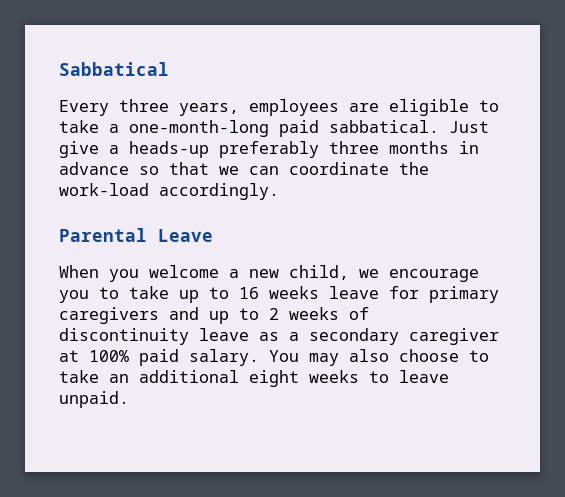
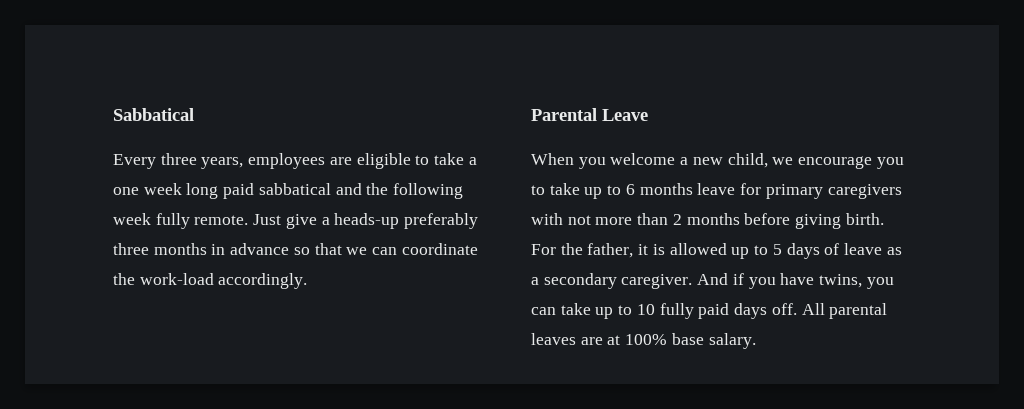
[129,120,439,137] one-month-long paid sabbatical. -> [113,183,464,199] [113,213,249,229] one week long paid sabbatical and the following week fully remote.
[239,286,319,299] 16 weeks -> [625,183,693,195] 6 months
[169,307,369,324] [59,328,499,345] [59,349,489,366] [59,370,449,387] [59,391,129,408] and up to 2 weeks of discontinuity leave as a secondary caregiver at 100% paid salary. You may also choose to take an additional eight weeks to leave unpaid. -> [531,213,884,229] [531,243,902,259] [531,273,894,289] [531,303,888,319] [531,333,756,349] with not more than 2 months before giving birth. For the father, it is allowed up to 5 days of leave as a secondary caregiver. And if you have twins, you can take up to 10 fully paid days off. All parental leaves are at 100% base salary.

